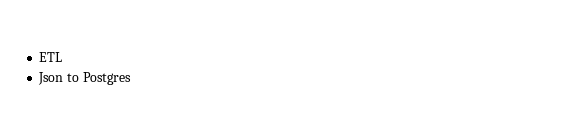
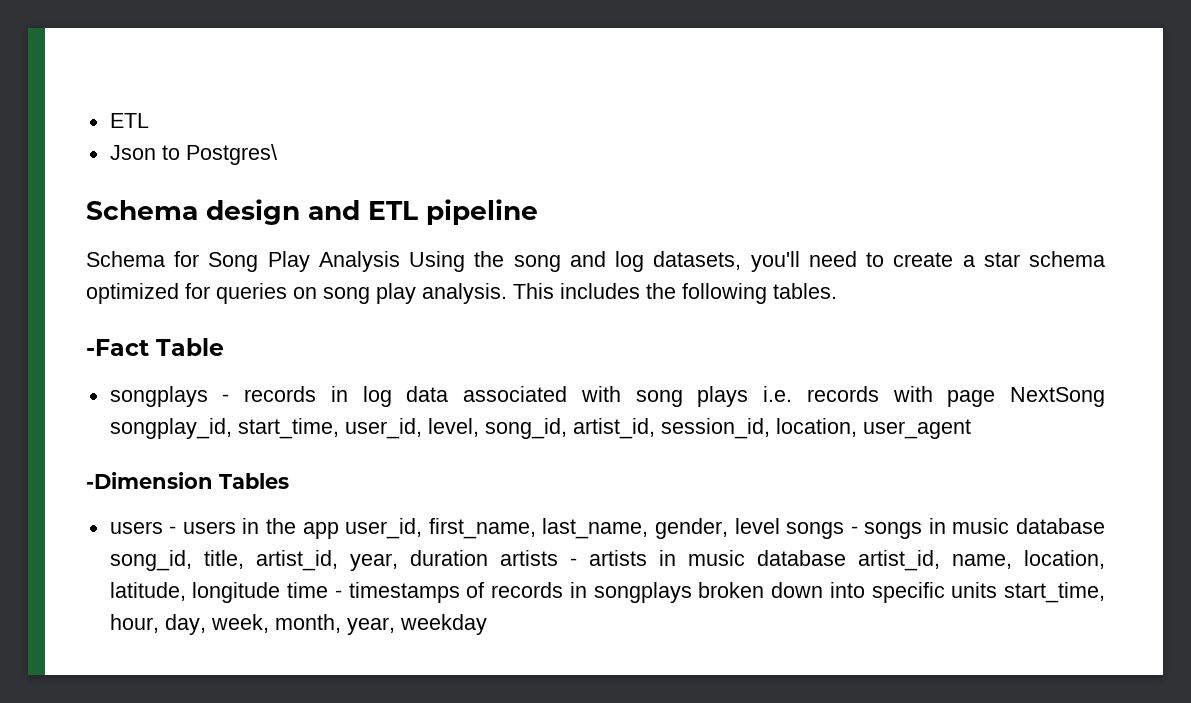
[82,72,131,85] Postgres -> [185,144,277,165] [86,199,538,225] [86,251,1106,272] [86,283,837,304] [86,338,224,356] [109,386,1106,407] [109,418,971,439] [86,472,289,489] [109,518,1106,539] [109,550,1105,571] [109,582,1106,603] [109,614,487,635] Postgres\ // Schema design and ETL pipeline // Schema for Song Play Analysis Using the song and log datasets, you'll need to create a star schema optimized for queries on song play analysis. This includes the following tables. // -Fact Table // songplays - records in log data associated with song plays i.e. records with page NextSong songplay_id, start_time, user_id, level, song_id, artist_id, session_id, location, user_agent // -Dimension Tables // users - users in the app user_id, first_name, last_name, gender, level songs - songs in music database song_id, title, artist_id, year, duration artists - artists in music database artist_id, name, location, latitude, longitude time - timestamps of records in songplays broken down into specific units start_time, hour, day, week, month, year, weekday

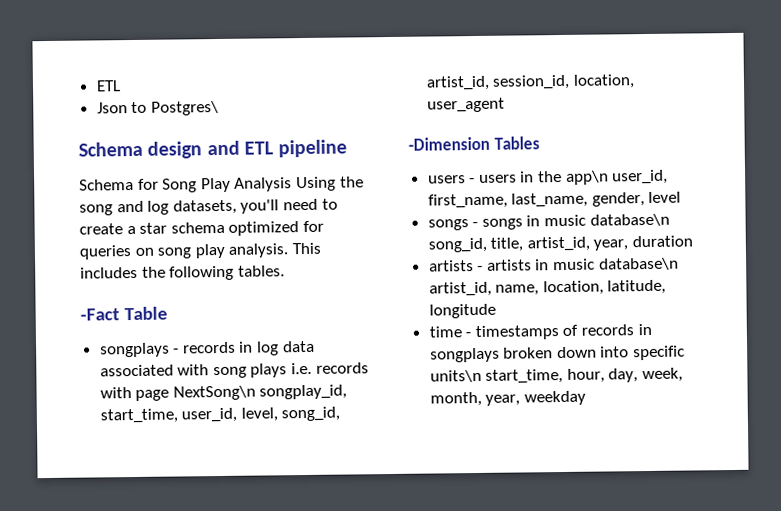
[1010,387,1106,407] NextSong -> [172,385,256,401] NextSong\n
[302,522,339,539] app -> [565,170,609,185] app\n
(780, 526) none -> (682, 197) //
[1016,518,1106,534] database -> [589,213,670,227] database\n
(488, 558) none -> (694, 241) //
[756,550,846,566] database -> [598,257,679,271] database\n
(281, 592) none -> (496, 311) //
[951,582,998,598] units -> [429,369,482,383] units\n

